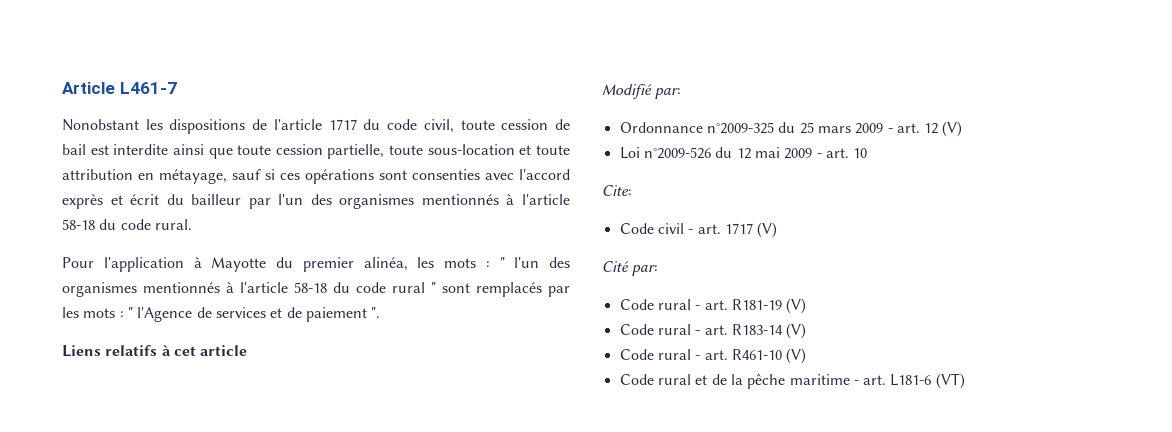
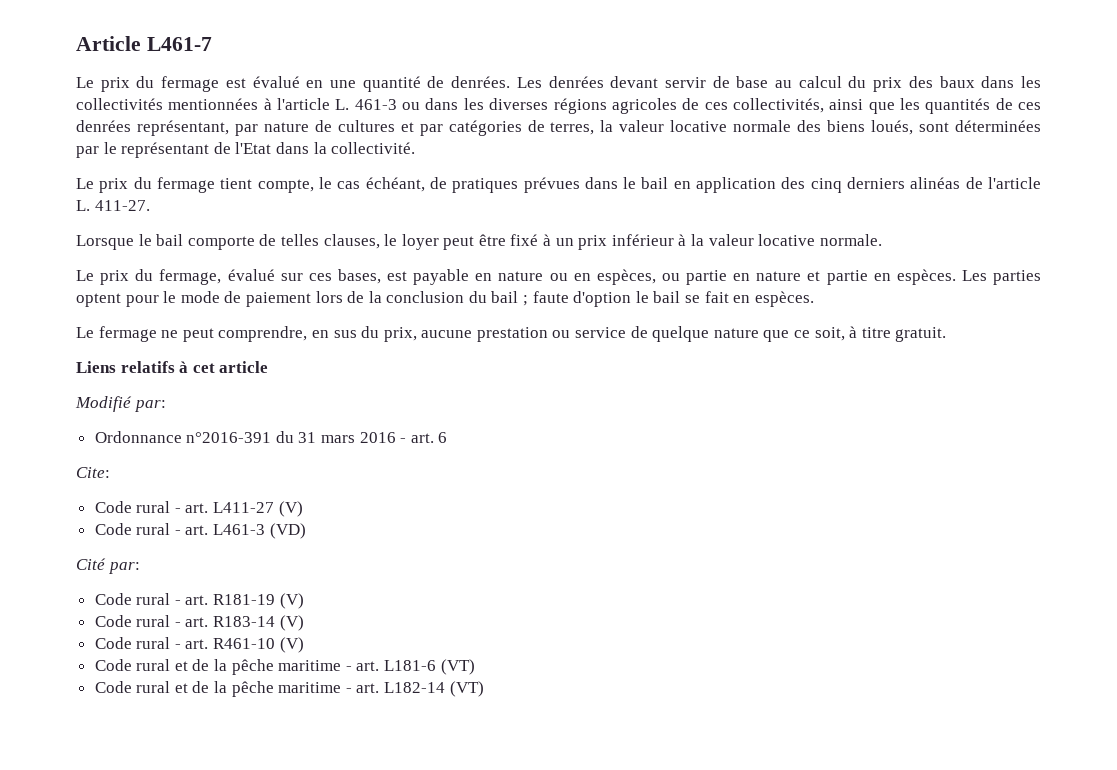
[62,119,571,134] [62,144,570,159] [62,169,570,184] [62,194,571,209] [62,219,192,230] [62,257,570,272] [62,282,570,297] [62,307,381,322] Nonobstant les dispositions de l'article 1717 du code civil, toute cession de bail est interdite ainsi que toute cession partielle, toute sous-location et toute attribution en métayage, sauf si ces opérations sont consenties avec l'accord exprès et écrit du bailleur par l'un des organismes mentionnés à l'article 58-18 du code rural. // Pour l'application à Mayotte du premier alinéa, les mots : " l'un des organismes mentionnés à l'article 58-18 du code rural " sont remplacés par les mots : " l'Agence de services et de paiement ". -> [76,76,1042,92] [76,98,1042,114] [76,120,1041,136] [76,142,416,158] [76,177,1042,193] [76,200,150,211] [76,234,882,250] [76,269,1041,285] [76,291,814,307] [76,326,947,342] Le prix du fermage est évalué en une quantité de denrées. Les denrées devant servir de base au calcul du prix des baux dans les collectivités mentionnées à l'article L. 461-3 ou dans les diverses régions agricoles de ces collectivités, ainsi que les quantités de ces denrées représentant, par nature de cultures et par catégories de terres, la valeur locative normale des biens loués, sont déterminées par le représentant de l'Etat dans la collectivité. // Le prix du fermage tient compte, le cas échéant, de pratiques prévues dans le bail en application des cinq derniers alinéas de l'article L. 411-27. // Lorsque le bail comporte de telles clauses, le loyer peut être fixé à un prix inférieur à la valeur locative normale. // Le prix du fermage, évalué sur ces bases, est payable en nature ou en espèces, ou partie en nature et partie en espèces. Les parties optent pour le mode de paiement lors de la conclusion du bail ; faute d'option le bail se fait en espèces. // Le fermage ne peut comprendre, en sus du prix, aucune prestation ou service de quelque nature que ce soit, à titre gratuit.
[706,121,963,137] [619,147,868,159] n°2009-325 du 25 mars 2009 - art. 12 (V) // Loi n°2009-526 du 12 mai 2009 - art. 10 -> [186,431,448,443] n°2016-391 du 31 mars 2016 - art. 6
[657,222,778,238] civil - art. 1717 (V) -> [136,501,303,517] [94,523,306,539] rural - art. L411-27 (V) // Code rural - art. L461-3 (VD)
(965, 381) none -> [94,681,484,697] // Code rural et de la pêche maritime - art. L182-14 (VT)

